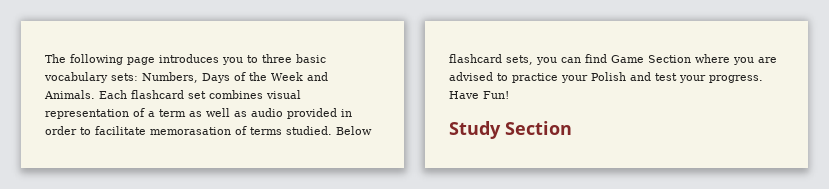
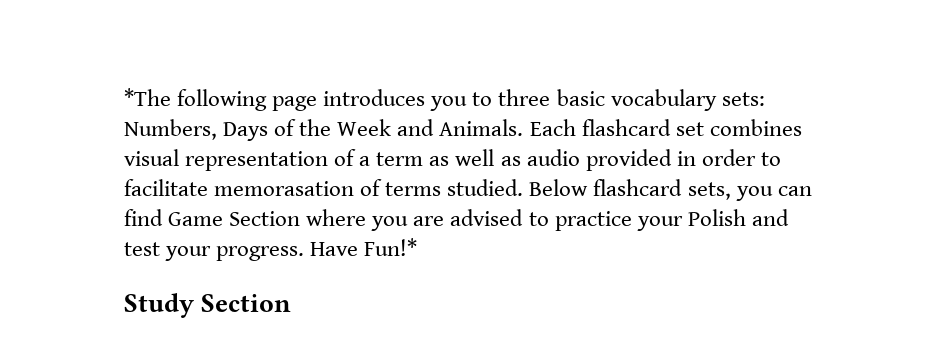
[45,54,66,63] The -> [124,88,171,106] *The
[483,91,509,99] Fun! -> [364,238,418,256] Fun!*

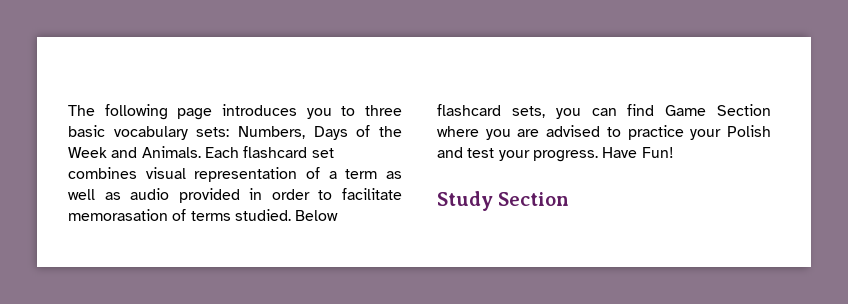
[124,88,171,106] *The -> [68,105,95,116] The
[364,238,418,256] Fun!* -> [641,147,674,158] Fun!

